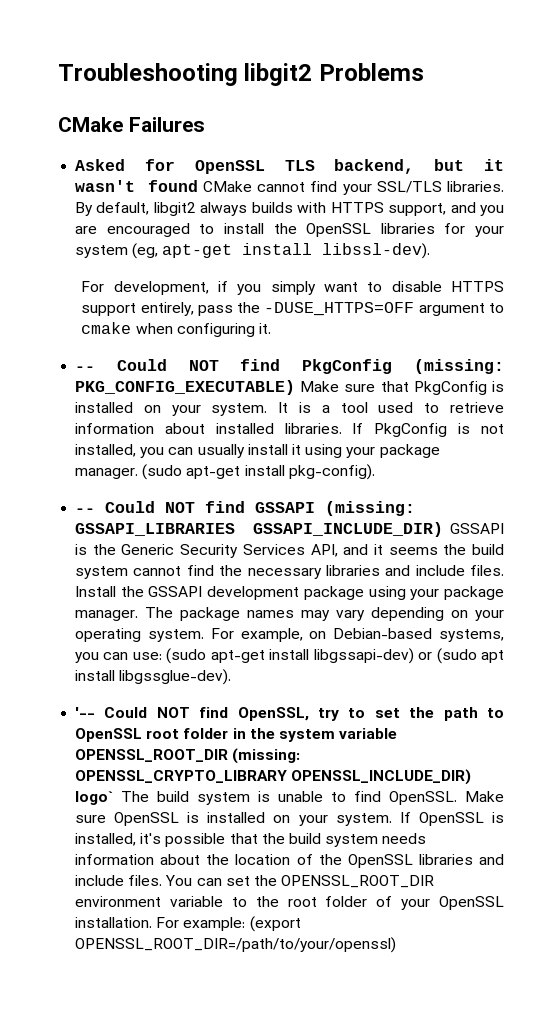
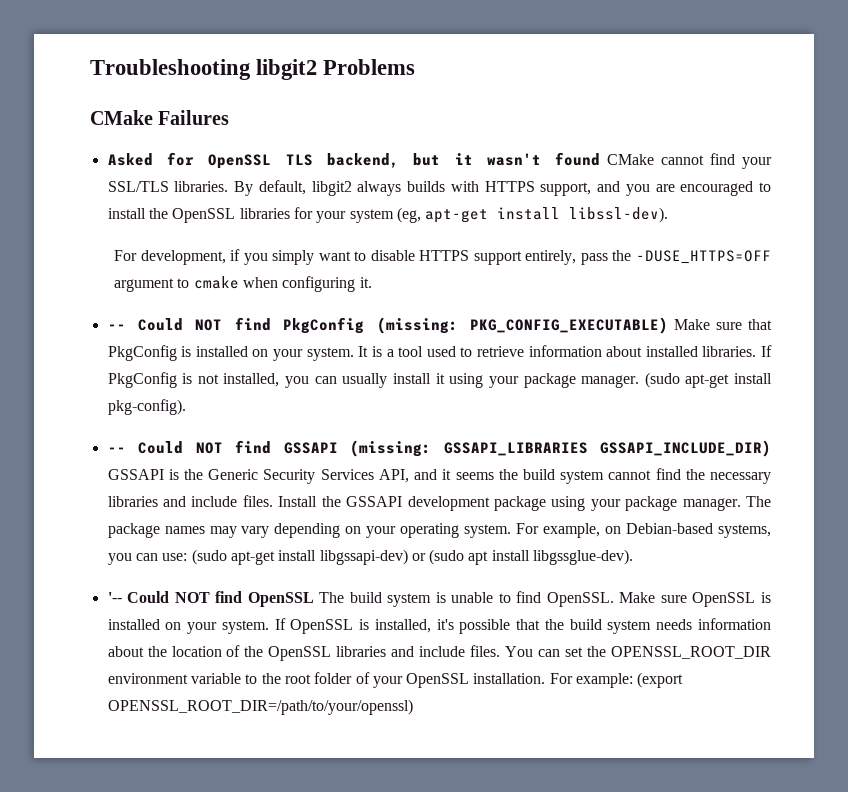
[237,707,504,721] [75,728,398,742] [75,748,301,764] [75,769,472,785] [75,791,114,805] OpenSSL, try to set the path to OpenSSL root folder in the system variable OPENSSL_ROOT_DIR (missing: OPENSSL_CRYPTO_LIBRARY OPENSSL_INCLUDE_DIR) logo` -> [247,592,314,607] OpenSSL

